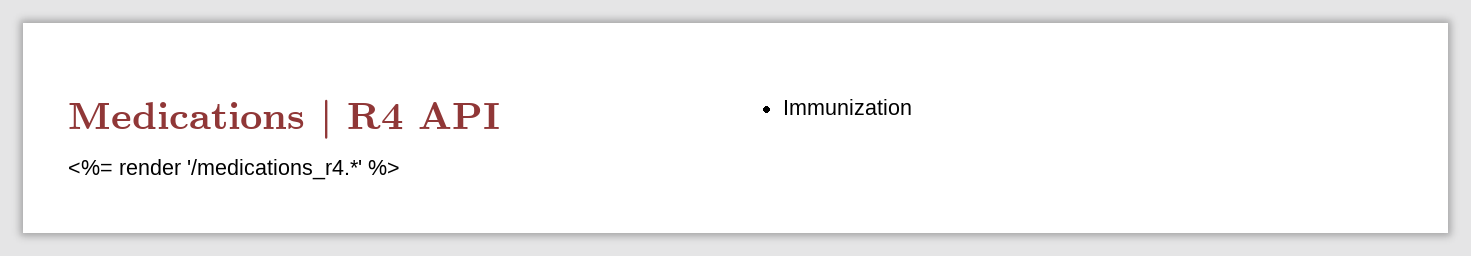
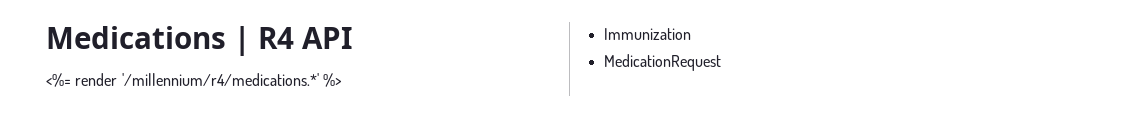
[187,159,362,180] '/medications_r4.*' -> [121,73,319,86] '/millennium/r4/medications.*'
(912, 107) none -> [603,54,721,71] // MedicationRequest

